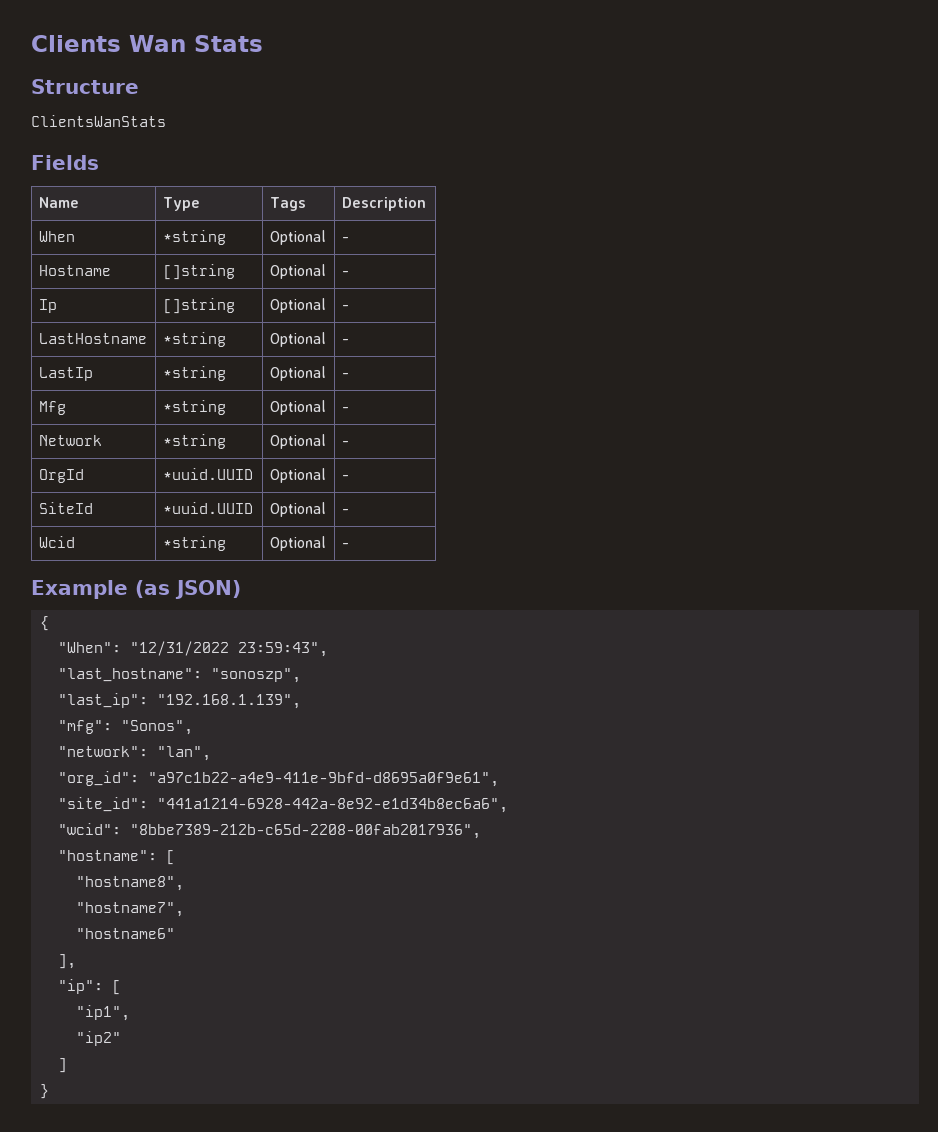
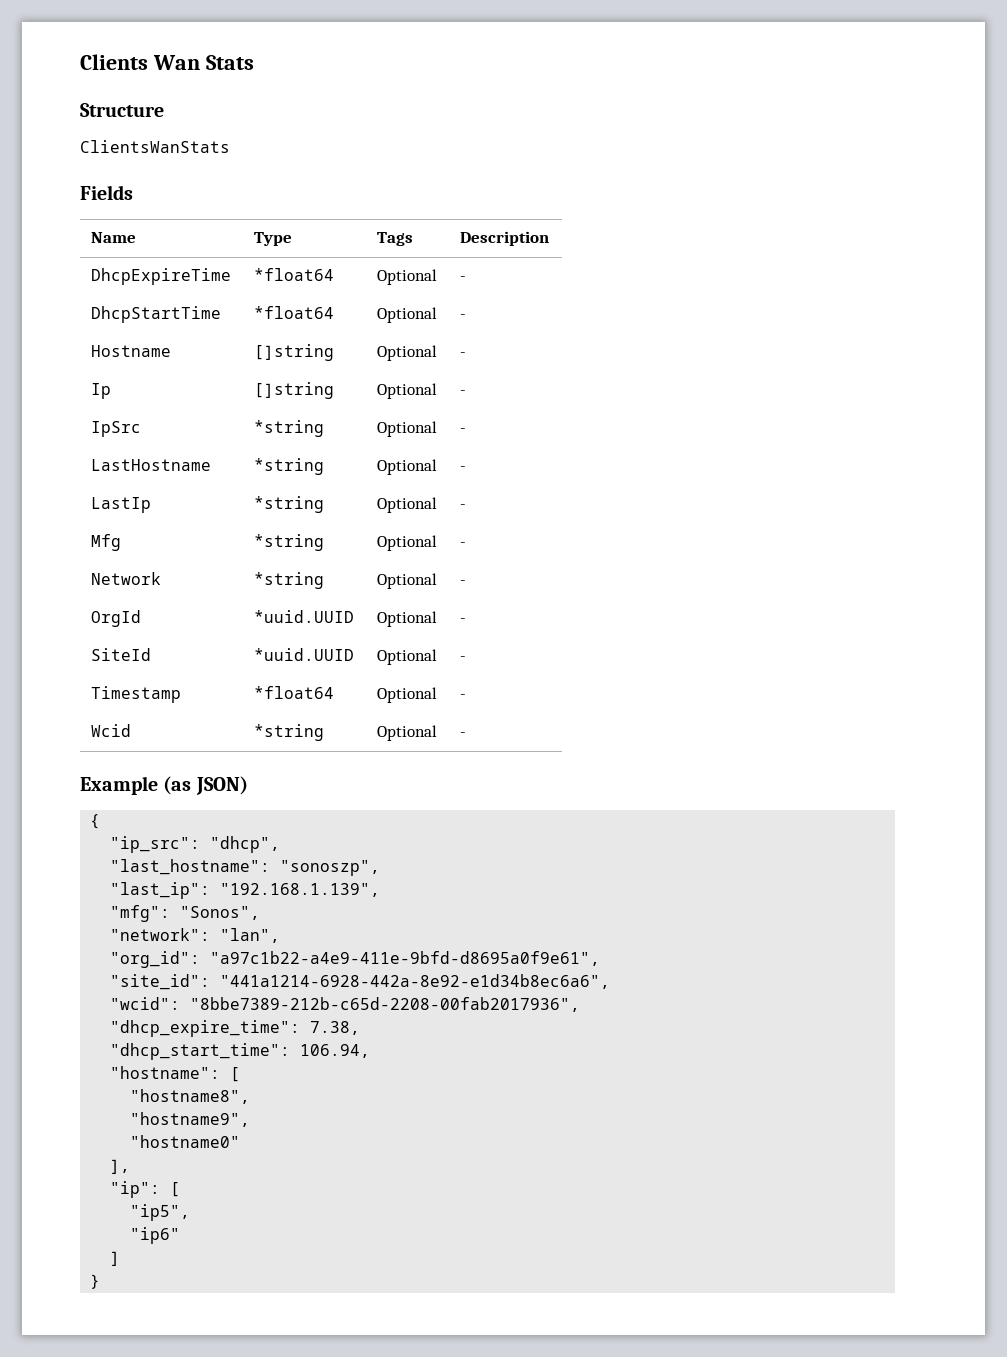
[38,231,75,242] [162,230,226,245] When | *string -> [91,268,232,285] [254,268,335,281] [377,269,438,285] [460,276,467,281] [91,306,222,323] [254,306,335,319] DhcpExpireTime | *float64 | Optional | - // DhcpStartTime | *float64
(349, 307) none -> [91,421,142,437] [254,420,325,437] [377,421,438,437] [460,428,467,433] // IpSrc | *string | Optional | -
(349, 511) none -> [91,686,182,703] [254,686,335,699] [377,687,438,703] [460,694,467,699] // Timestamp | *float64 | Optional | -
[58,641,329,657] "When": "12/31/2022 23:59:43", -> [110,836,281,853] "ip_src": "dhcp",
(482, 831) none -> [110,1020,361,1037] [110,1043,371,1060] // "dhcp_expire_time": 7.38, // "dhcp_start_time": 106.94,
[76,902,185,917] [76,928,176,939] "hostname7", // "hostname6" -> [130,1112,251,1127] [130,1135,241,1148] "hostname9", // "hostname0"
[76,1005,131,1021] [76,1031,122,1046] "ip1", // "ip2" -> [130,1204,191,1221] [130,1227,181,1244] "ip5", // "ip6"

